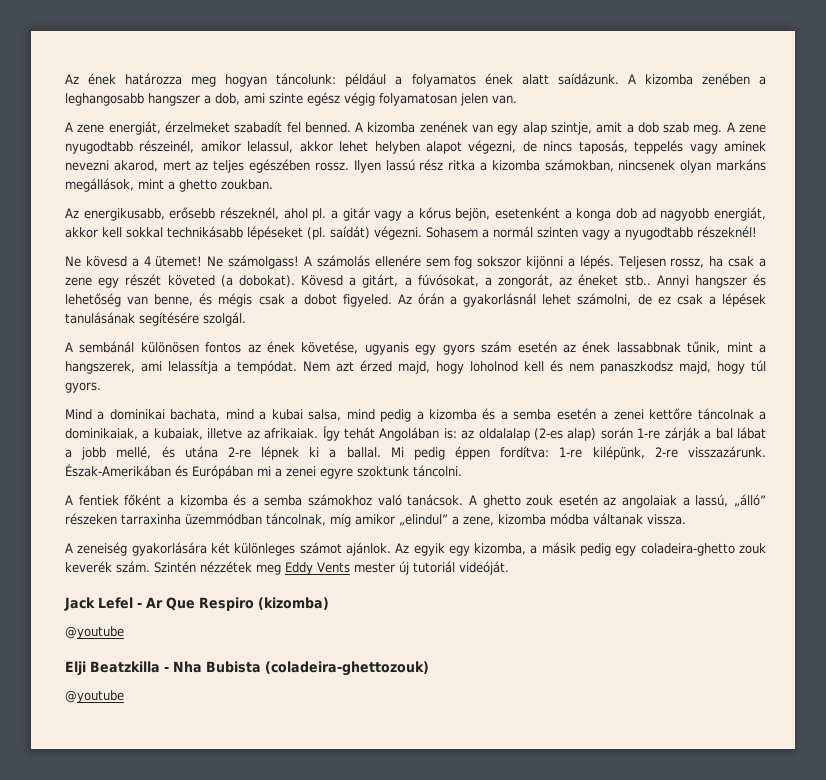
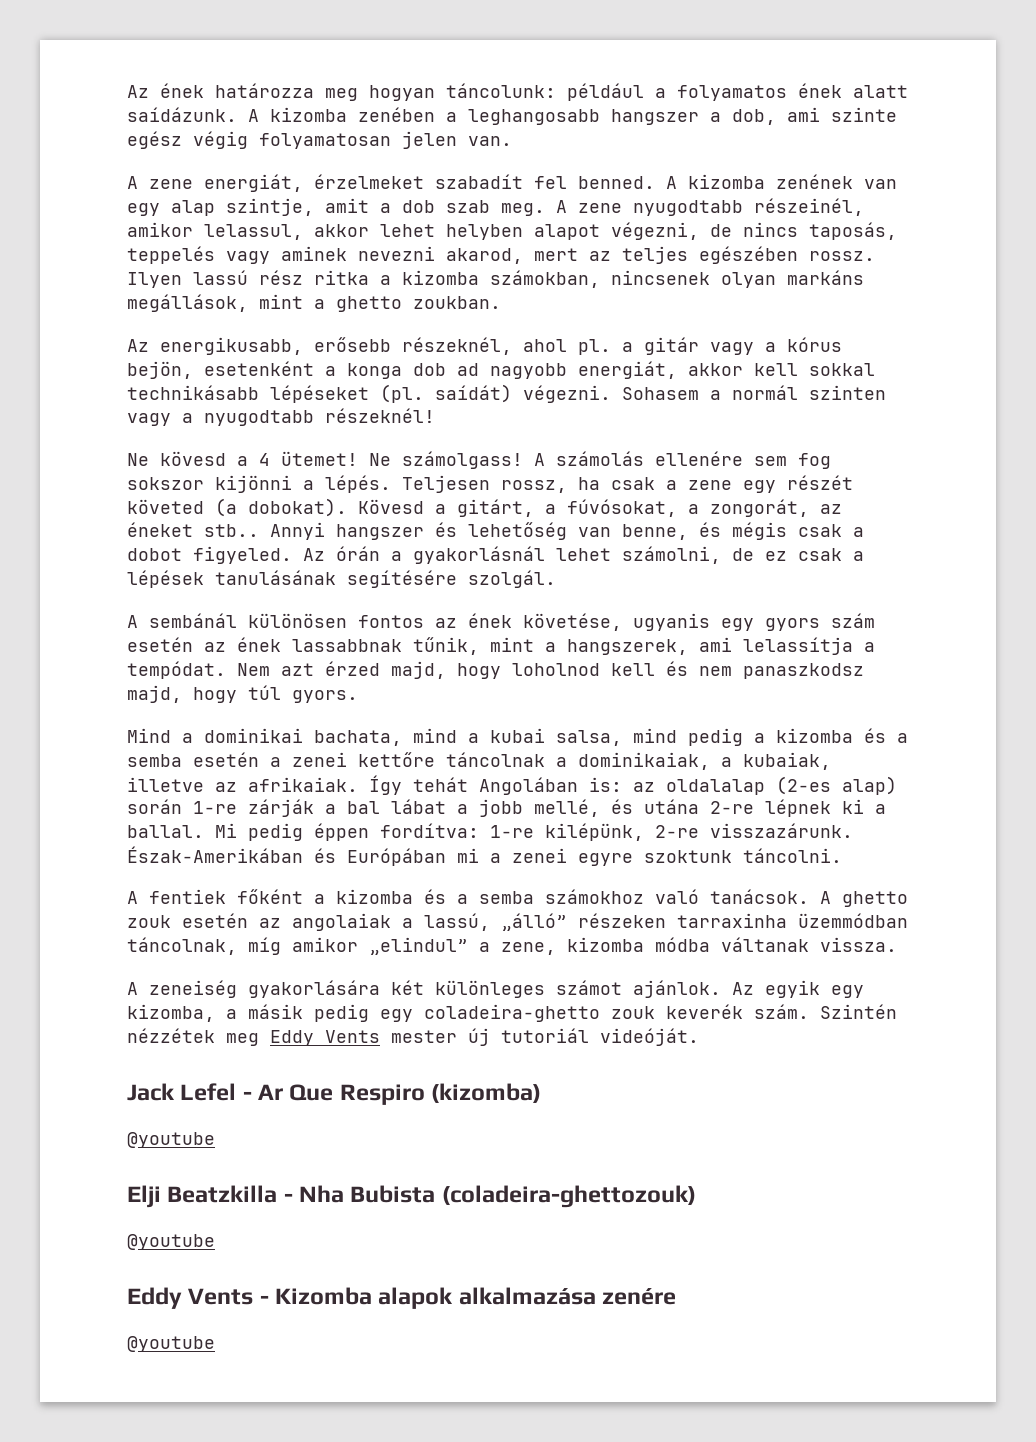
(124, 696) none -> [127,1287,677,1309] [127,1336,215,1352] // Eddy Vents - Kizomba alapok alkalmazása zenére // @youtube

